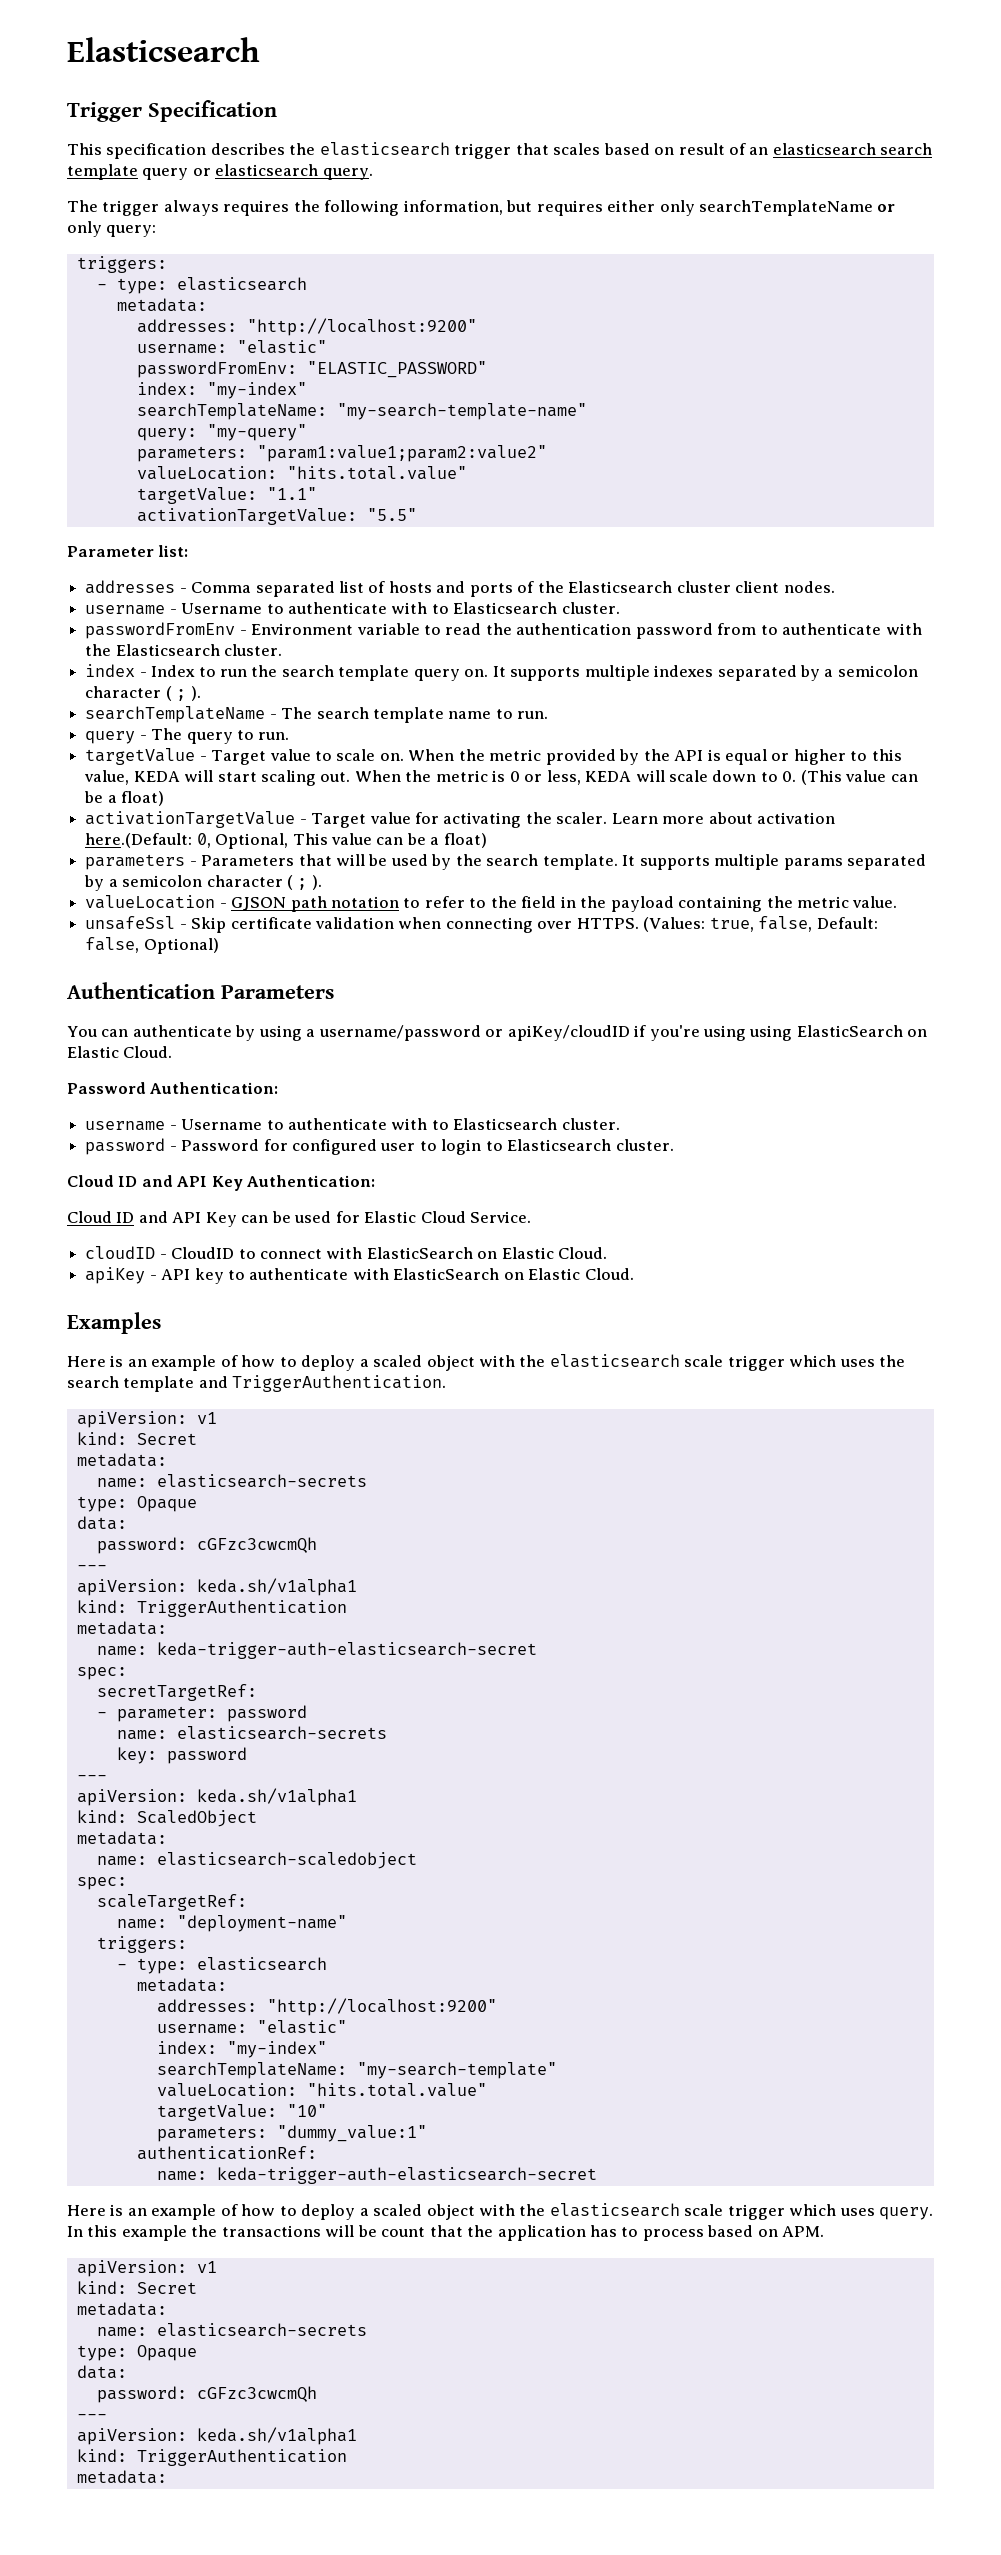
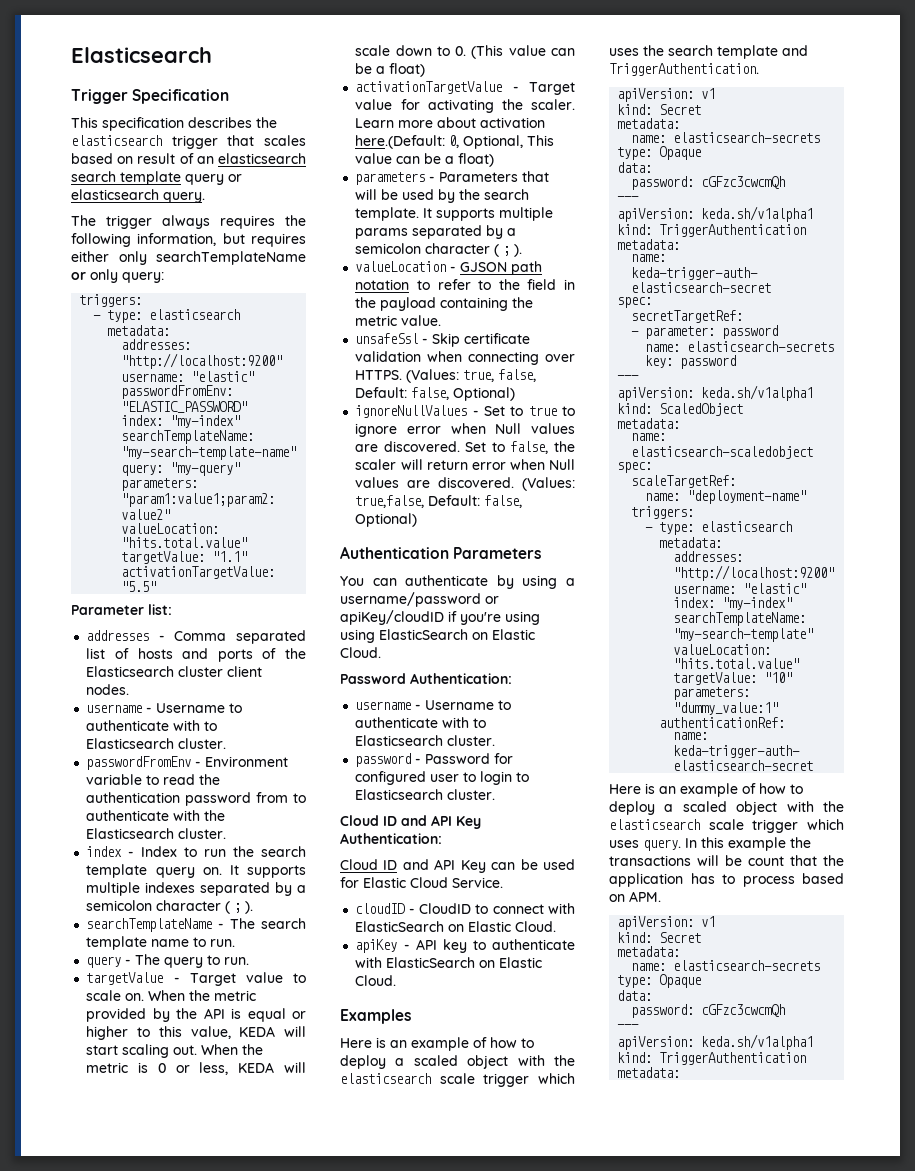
(219, 946) none -> [355,405,575,418] [355,423,575,437] [355,441,575,454] [355,459,575,470] [355,477,575,491] [355,495,523,508] [355,513,418,527] // ignoreNullValues - Set to true to ignore error when Null values are discovered. Set to false, the scaler will return error when Null values are discovered. (Values: true,false, Default: false, Optional)

